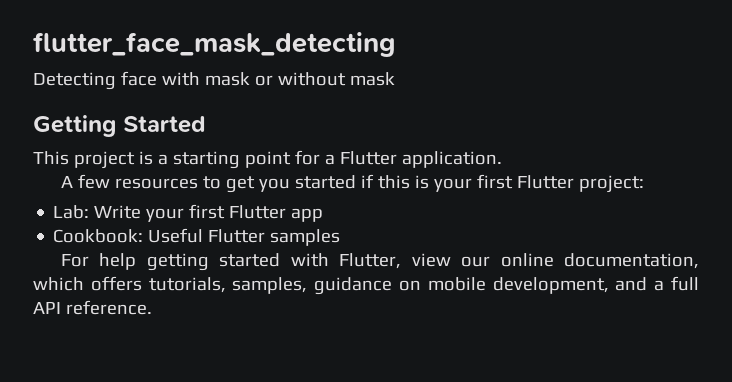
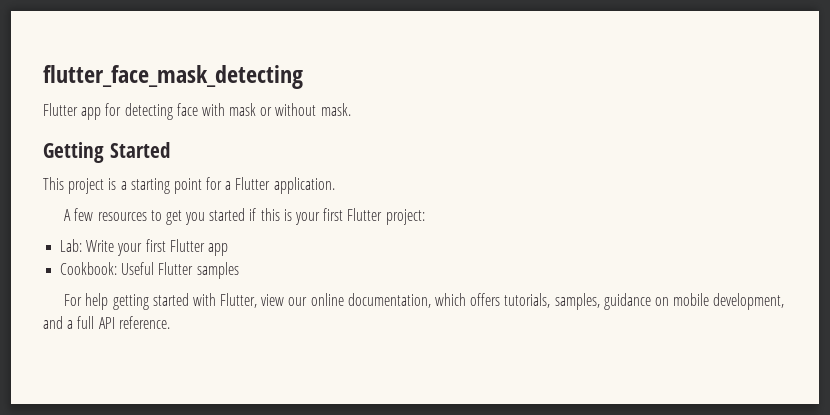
[33,72,116,90] Detecting -> [43,103,173,120] Flutter app for detecting
[349,72,395,86] mask -> [320,103,351,116] mask.

